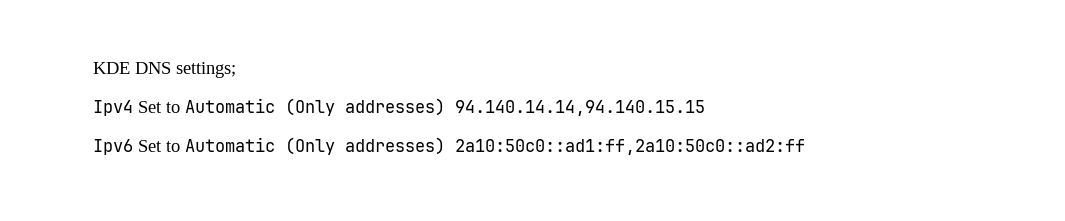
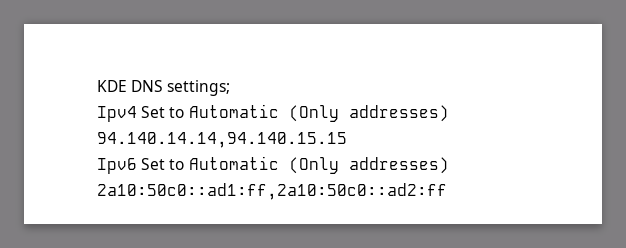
(445, 107) none -> (449, 113) //
(445, 146) none -> (449, 165) //

